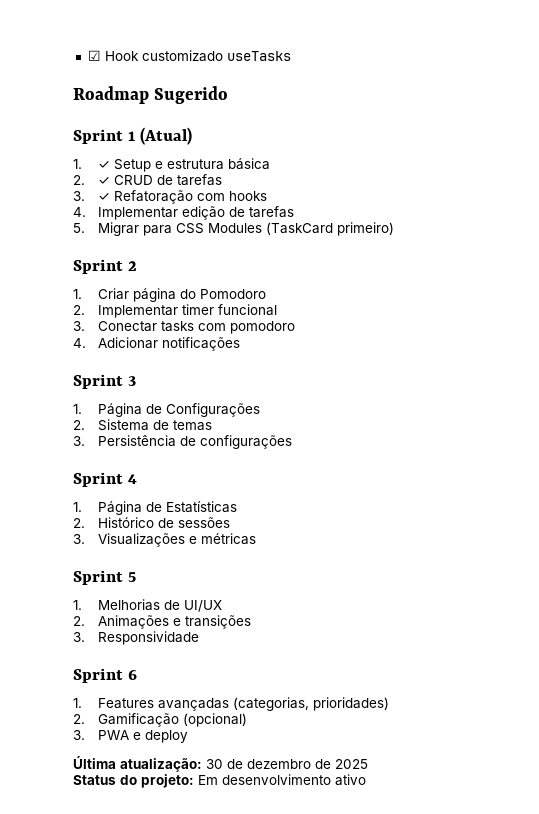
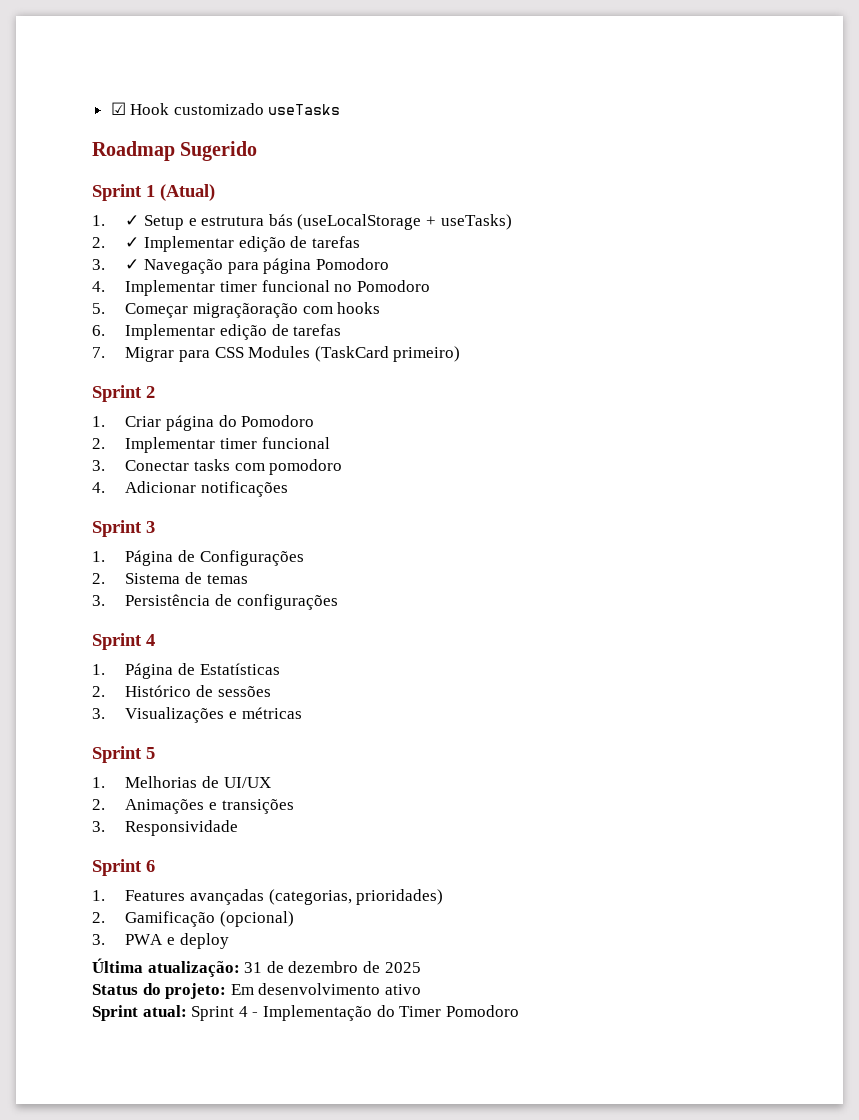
[228,158,271,170] básica -> [268,214,512,230] bás (useLocalStorage + useTasks)
[114,175,154,185] CRUD -> [144,236,286,252] Implementar edição
[114,190,194,204] Refatoração -> [144,258,389,274] [92,280,430,296] [92,303,299,318] Navegação para página Pomodoro // 4. Implementar timer funcional no Pomodoro // 5. Começar migraçãoração
[73,206,295,220] [73,223,85,233] 4. Implementar edição de tarefas // 5. -> [92,324,342,340] [92,347,105,358] 6. Implementar edição de tarefas // 7.
[206,759,223,769] 30 -> [244,962,263,973] 31
(366, 780) none -> [92,1005,519,1021] // Sprint atual: Sprint 4 - Implementação do Timer Pomodoro

